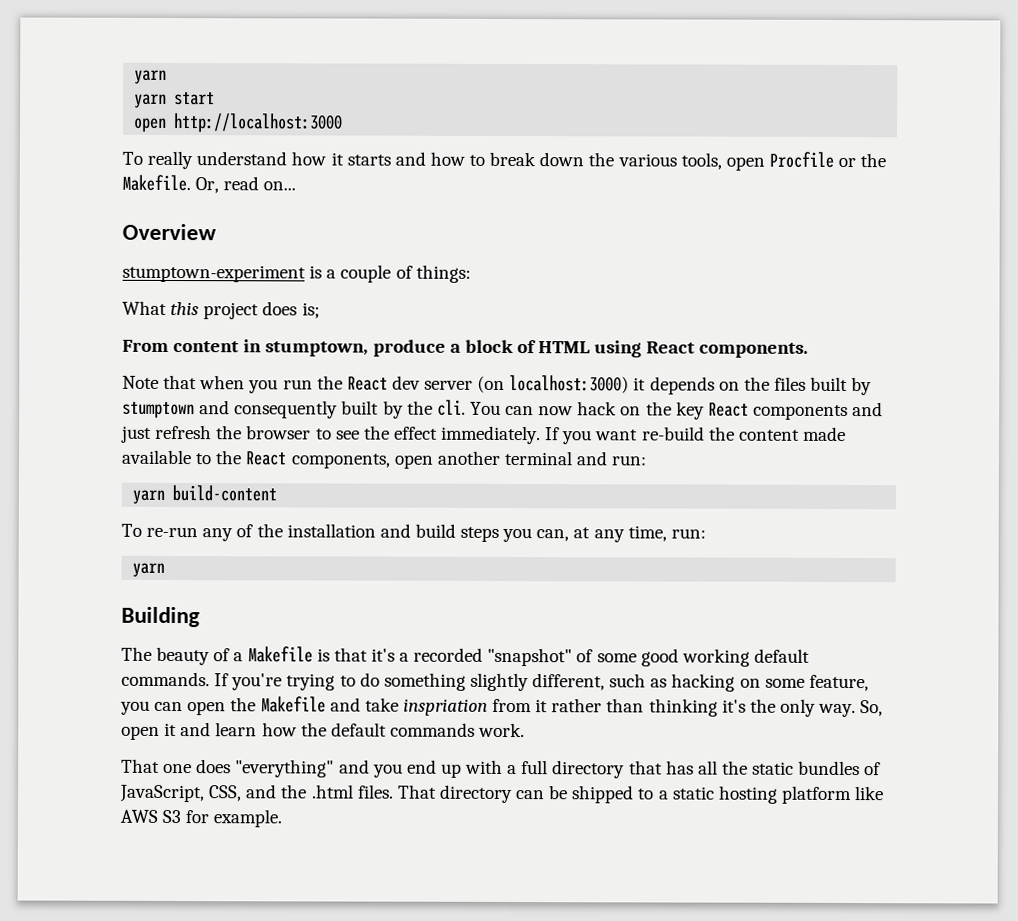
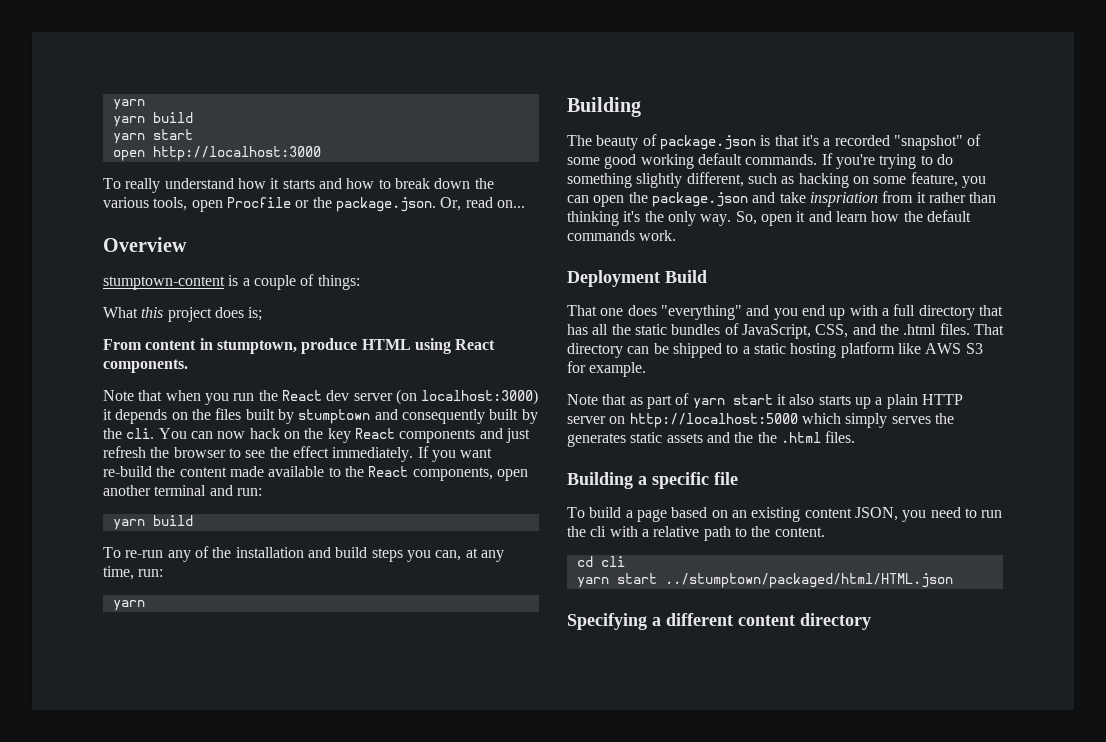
[134,69,168,84] yarn -> [112,99,145,110] [112,112,193,127] yarn // yarn build
[122,174,191,192] Makefile. -> [335,197,436,212] package.json.
[122,264,306,283] stumptown-experiment -> [103,276,225,290] stumptown-content
[449,339,536,354] a block of -> (358, 346) none
[172,485,278,502] build-content -> [152,515,193,526] build
[233,646,313,663] a Makefile -> [659,135,756,150] package.json
[260,696,326,713] Makefile -> [651,192,748,207] package.json
(526, 730) none -> [567,270,707,287] // Deployment Build
(283, 818) none -> [567,393,963,409] [567,413,954,428] [567,431,856,447] [567,472,738,489] [567,507,1003,522] [567,526,825,541] [576,556,625,567] [576,573,953,588] [567,613,871,630] // Note that as part of yarn start it also starts up a plain HTTP server on http://localhost:5000 which simply serves the generates static assets and the the .html files. // Building a specific file // To build a page based on an existing content JSON, you need to run the cli with a relative path to the content. // cd cli // yarn start ../stumptown/packaged/html/HTML.json // Specifying a different content directory

